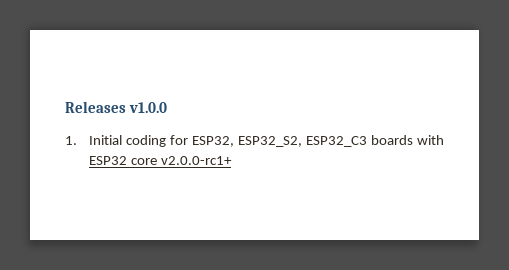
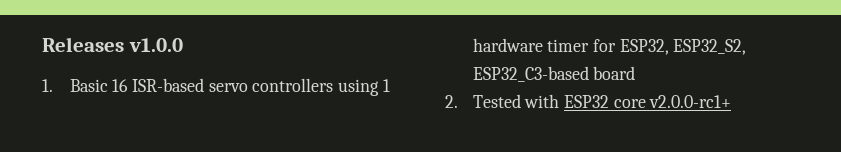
[89,135,413,147] Initial coding for ESP32, ESP32_S2, ESP32_C3 boards -> [69,78,390,96] [472,38,747,55] [472,66,636,82] [445,94,521,108] Basic 16 ISR-based servo controllers using 1 hardware timer for ESP32, ESP32_S2, ESP32_C3-based board // 2. Tested

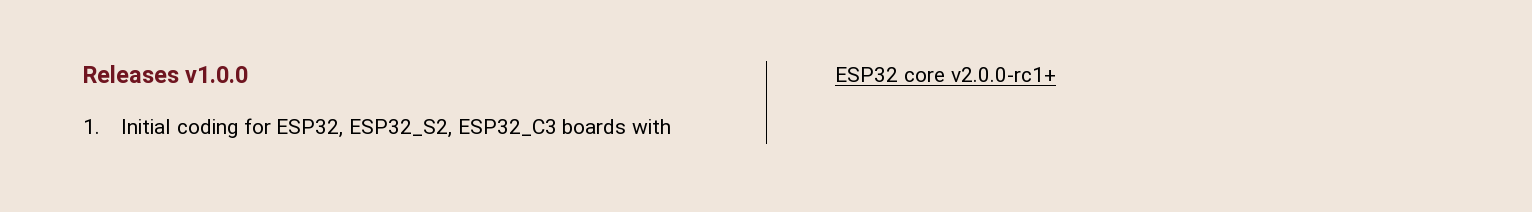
[69,78,390,96] [472,38,747,55] [472,66,636,82] [445,94,521,108] Basic 16 ISR-based servo controllers using 1 hardware timer for ESP32, ESP32_S2, ESP32_C3-based board // 2. Tested -> [121,118,627,138] Initial coding for ESP32, ESP32_S2, ESP32_C3 boards

